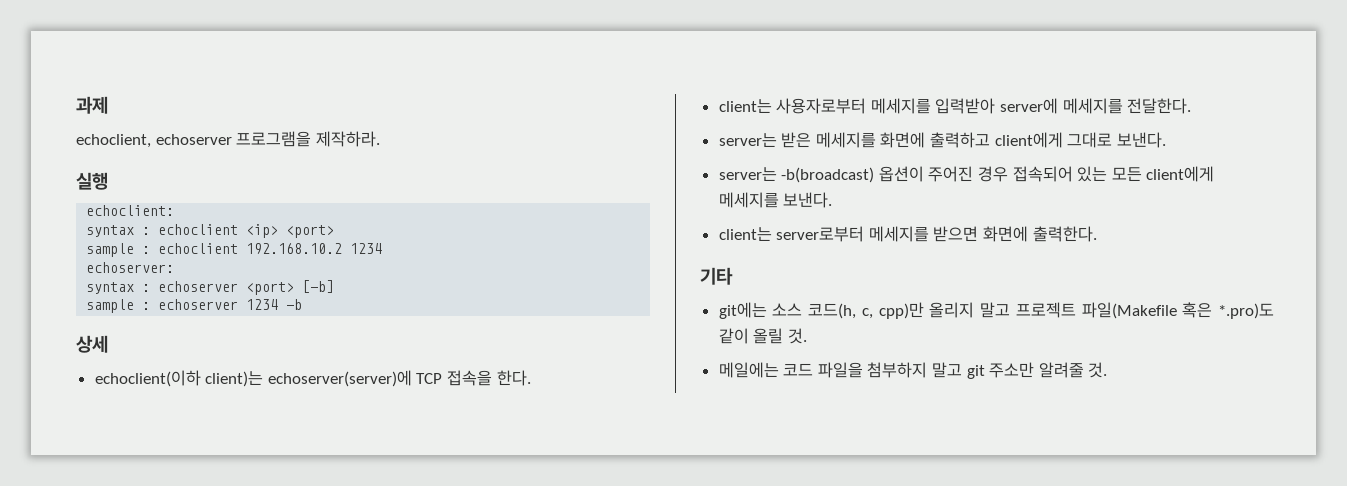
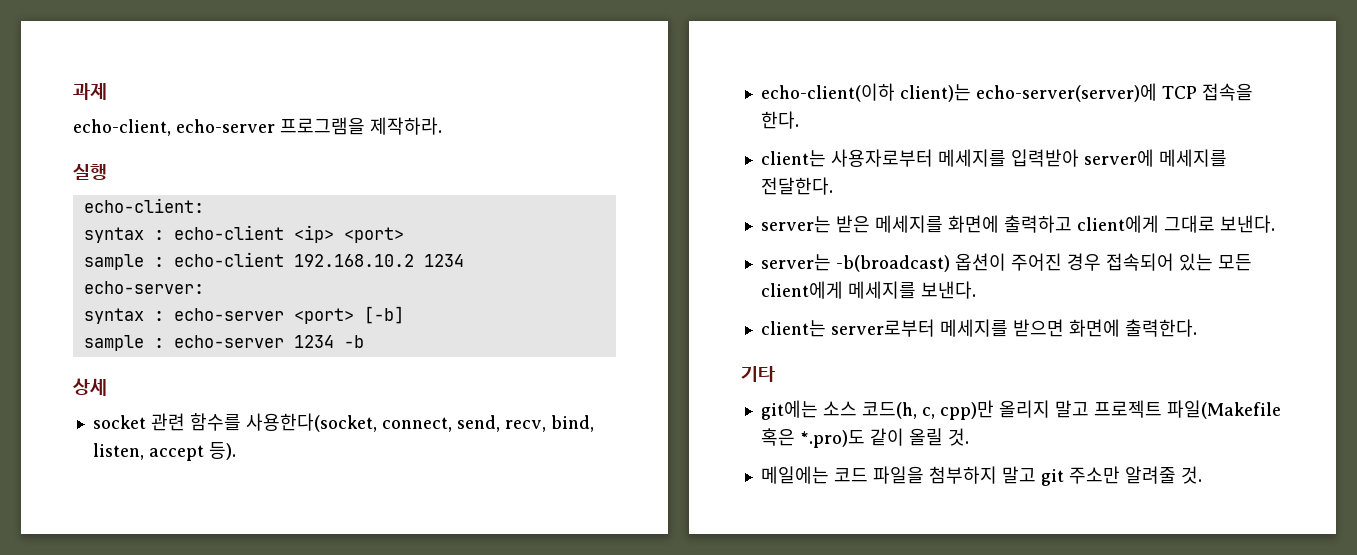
[76,134,232,148] echoclient, echoserver -> [73,119,275,136] echo-client, echo-server
[86,205,175,216] [86,224,239,237] echoclient: // syntax : echoclient -> [83,198,204,213] [83,225,284,243] echo-client: // syntax : echo-client
[158,243,239,254] echoclient -> [173,252,284,267] echo-client
[86,262,175,273] [86,281,239,294] echoserver: // syntax : echoserver -> [83,281,204,294] [83,308,284,324] echo-server: // syntax : echo-server
[158,299,239,310] echoserver -> [173,335,284,348] echo-server
[94,370,412,387] echoclient(이하 client)는 echoserver(server)에 -> [92,413,594,432] [92,442,236,461] [760,83,1157,102] socket 관련 함수를 사용한다(socket, connect, send, recv, bind, listen, accept 등). // echo-client(이하 client)는 echo-server(server)에

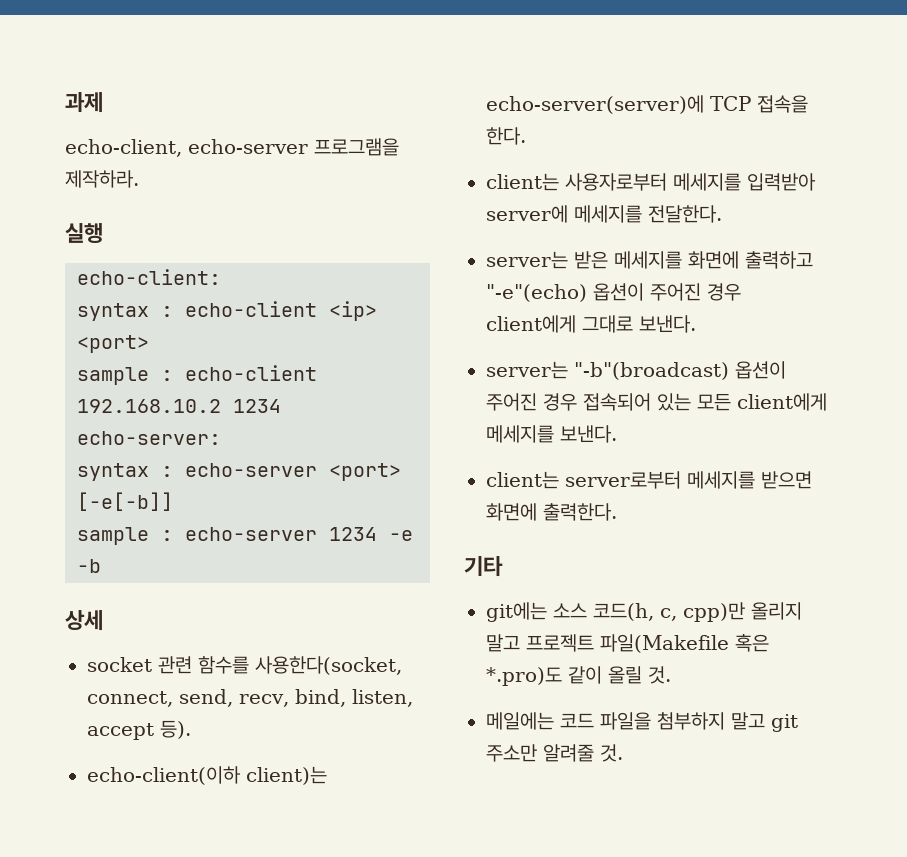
[363,306,404,324] [-b] -> [77,492,173,511] [-e[-b]]
(334, 341) none -> [389,530,413,541] -e
(1072, 224) none -> [486,283,741,302] "-e"(echo) 옵션이 주어진 경우
[835,255,950,272] -b(broadcast) -> [574,362,729,380] "-b"(broadcast)

